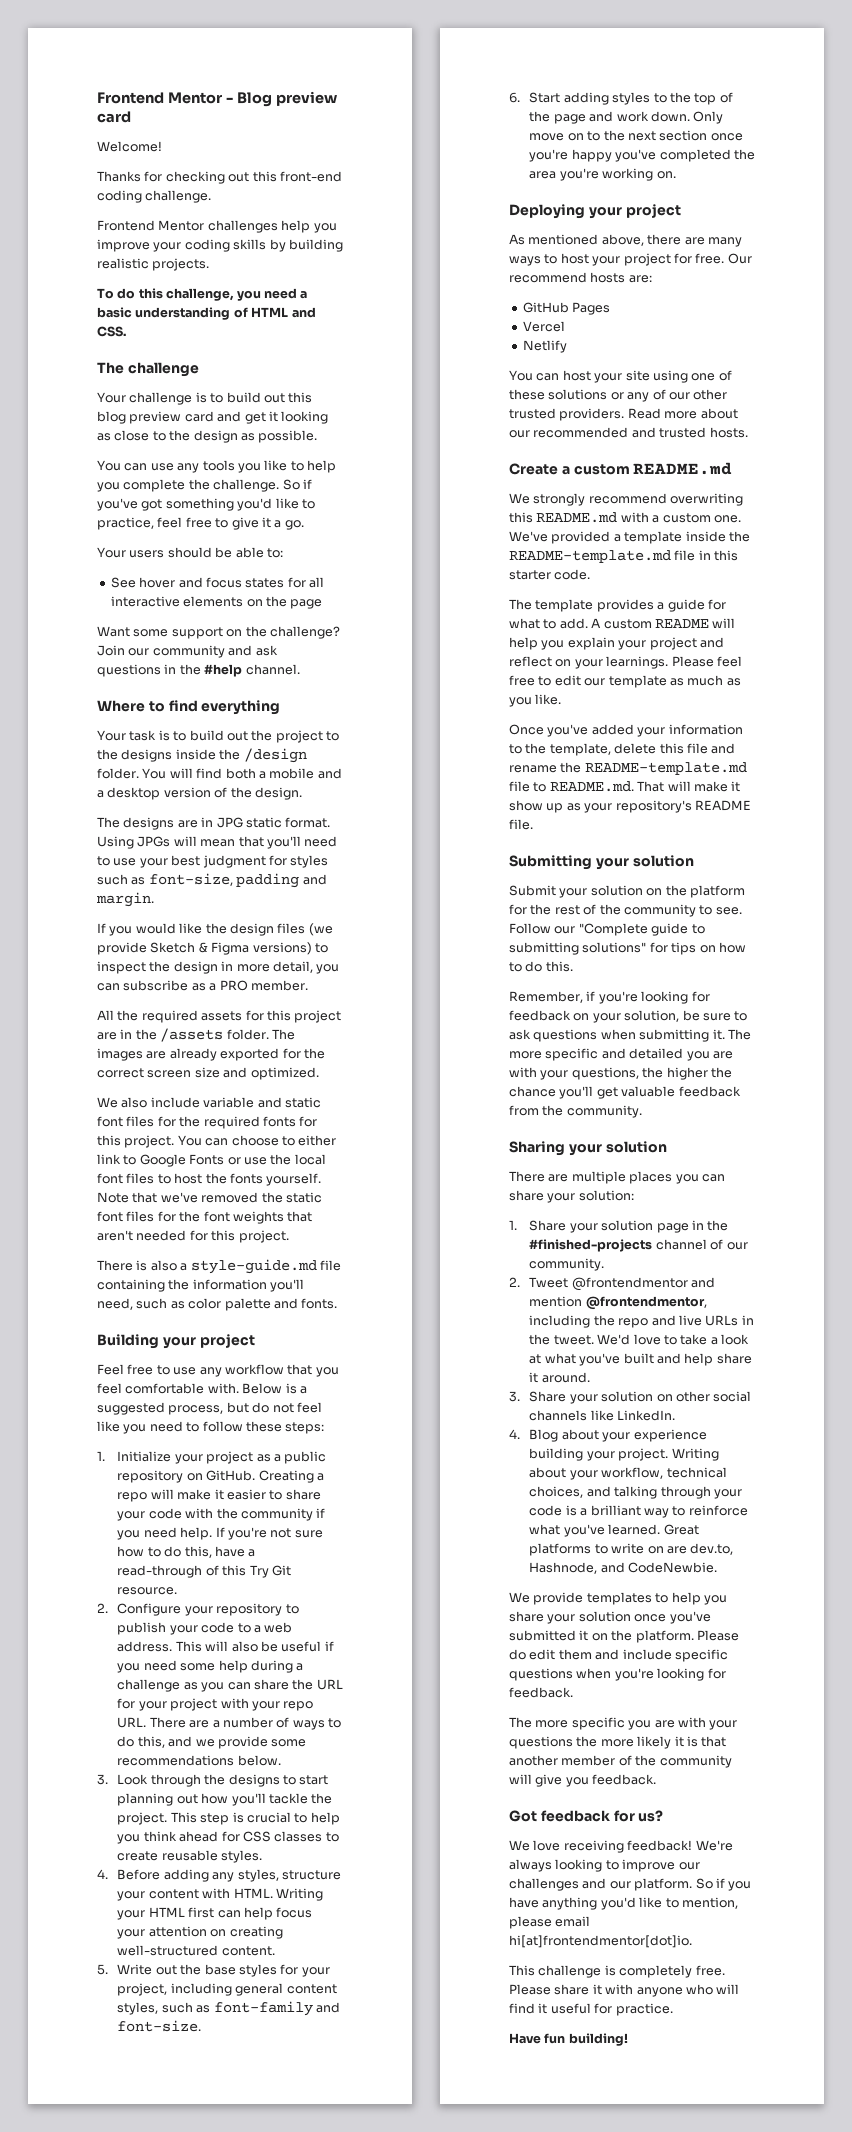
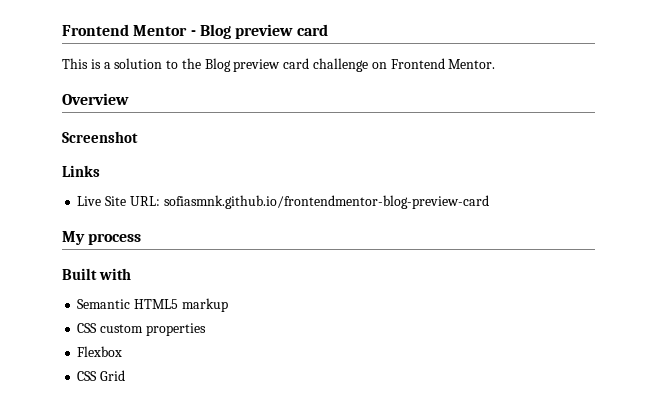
[97,141,162,152] [97,171,342,184] [97,190,212,203] [97,220,337,233] [97,239,343,252] [97,258,210,271] [97,288,308,301] [97,307,316,320] [97,326,126,337] [97,362,199,377] [97,392,313,405] [97,411,329,424] [97,430,318,443] [97,460,336,473] [97,479,312,492] [97,498,315,511] [97,517,304,530] [97,547,283,558] [110,577,324,588] [110,596,323,609] [97,626,340,639] [97,645,278,658] [97,664,300,677] [97,700,281,715] [97,730,339,743] [97,748,307,763] [97,768,342,779] [97,787,302,800] [97,817,331,830] [97,836,338,849] [97,855,329,868] [97,873,327,888] [96,892,154,907] [97,923,333,936] [97,942,328,955] [97,961,340,974] [97,980,308,991] [97,1010,342,1023] [97,1028,295,1042] [97,1048,325,1061] [97,1067,319,1080] [97,1097,321,1108] [97,1116,318,1129] [97,1135,337,1148] [97,1154,326,1167] [97,1173,322,1186] [97,1192,322,1203] [97,1211,313,1224] [97,1230,289,1243] [97,1259,341,1274] [97,1279,305,1292] [97,1298,338,1311] [97,1334,255,1349] [97,1364,339,1377] [97,1383,307,1394] [97,1402,322,1415] [97,1421,325,1434] [97,1451,327,1464] [117,1470,324,1483] [117,1489,321,1502] [117,1508,326,1521] [117,1527,323,1540] [117,1546,256,1558] [117,1565,291,1578] [117,1587,178,1595] [97,1603,299,1616] [117,1622,293,1635] [117,1641,334,1652] [117,1660,304,1673] [117,1679,343,1692] [117,1698,314,1711] [117,1717,342,1730] [117,1736,307,1749] [117,1755,281,1766] [97,1774,329,1787] [117,1793,333,1806] [117,1812,340,1825] [117,1831,339,1844] [117,1850,263,1863] [97,1869,341,1882] [117,1888,323,1901] [117,1907,313,1920] [117,1926,283,1939] [117,1945,275,1956] [97,1964,330,1977] [117,1983,337,1996] [117,2001,340,2016] [117,2020,202,2032] [509,92,733,105] [529,111,724,124] [529,130,743,141] [529,149,755,162] [529,168,676,181] [509,204,681,219] [509,234,742,247] [509,253,752,266] [509,272,652,283] [522,302,611,315] [522,321,565,332] [522,340,567,353] [509,370,732,383] [509,389,728,402] [509,408,738,421] [509,427,748,438] [509,462,733,475] [509,493,744,506] [509,512,741,523] [509,531,750,544] [509,550,739,563] [509,569,591,580] [509,599,726,612] [509,618,736,629] [509,637,724,650] [509,656,742,669] [509,675,741,688] [509,694,562,707] [509,724,743,737] [509,743,736,756] [509,762,747,775] [509,781,741,792] [509,800,751,813] [509,819,533,830] [509,855,694,870] [509,885,745,898] [509,904,742,917] [509,923,705,936] [509,942,746,955] [509,961,573,972] [509,991,710,1004] [509,1010,748,1023] [509,1029,751,1042] [509,1048,733,1061] [509,1067,732,1080] [509,1086,741,1099] [509,1105,642,1118] [509,1141,667,1156] [509,1171,725,1184] [509,1190,634,1203] [509,1220,729,1233] [529,1239,748,1252] [529,1258,605,1271] [509,1277,716,1291] [529,1296,707,1310] [529,1315,754,1328] [529,1334,750,1345] [529,1353,752,1366] [529,1372,590,1383] [509,1391,752,1404] [529,1410,676,1421] [509,1429,707,1442] [529,1448,719,1461] [529,1467,727,1480] [529,1486,742,1499] [529,1505,748,1518] [529,1524,699,1537] [529,1543,734,1556] [529,1562,718,1574] [509,1592,727,1605] [509,1611,711,1624] [509,1630,739,1643] [509,1649,728,1662] [509,1668,726,1681] [509,1687,573,1698] [509,1717,738,1730] [509,1736,727,1749] [509,1755,732,1768] [509,1774,657,1787] [509,1810,664,1822] [509,1840,733,1853] [509,1859,700,1872] [509,1878,752,1891] [509,1897,738,1910] [509,1916,591,1929] [509,1935,692,1948] [509,1965,725,1978] [509,1984,740,1997] [509,2003,673,2016] [509,2033,628,2046] Welcome! // Thanks for checking out this front-end coding challenge. // Frontend Mentor challenges help you improve your coding skills by building realistic projects. // To do this challenge, you need a basic understanding of HTML and CSS. // The challenge // Your challenge is to build out this blog preview card and get it looking as close to the design as possible. // You can use any tools you like to help you complete the challenge. So if you've got something you'd like to practice, feel free to give it a go. // Your users should be able to: // See hover and focus states for all interactive elements on the page // Want some support on the challenge? Join our community and ask questions in the #help channel. // Where to find everything // Your task is to build out the project to the designs inside the /design folder. You will find both a mobile and a desktop version of the design. // The designs are in JPG static format. Using JPGs will mean that you'll need to use your best judgment for styles such as font-size, padding and margin. // If you would like the design files (we provide Sketch & Figma versions) to inspect the design in more detail, you can subscribe as a PRO member. // All the required assets for this project are in the /assets folder. The images are already exported for the correct screen size and optimized. // We also include variable and static font files for the required fonts for this project. You can choose to either link to Google Fonts or use the local font files to host the fonts yourself. Note that we've removed the static font files for the font weights that aren't needed for this project. // There is also a style-guide.md file containing the information you'll need, such as color palette and fonts. // Building your project // Feel free to use any workflow that you feel comfortable with. Below is a suggested process, but do not feel like you need to follow these steps: // 1. Initialize your project as a public repository on GitHub. Creating a repo will make it easier to share your code with the community if you need help. If you're not sure how to do this, have a read-through of this Try Git resource. // 2. Configure your repository to publish your code to a web address. This will also be useful if you need some help during a challenge as you can share the URL for your project with your repo URL. There are a number of ways to do this, and we provide some recommendations below. // 3. Look through the designs to start planning out how you'll tackle the project. This step is crucial to help you think ahead for CSS classes to create reusable styles. // 4. Before adding any styles, structure your content with HTML. Writing your HTML first can help focus your attention on creating well-structured content. // 5. Write out the base styles for your project, including general content styles, such as font-family and font-size. // 6. Start adding styles to the top of the page and work down. Only move on to the next section once you're happy you've completed the area you're working on. // Deploying your project // As mentioned above, there are many ways to host your project for free. Our recommend hosts are: // GitHub Pages // Vercel // Netlify // You can host your site using one of these solutions or any of our other trusted providers. Read more about our recommended and trusted hosts. // Create a custom README.md // We strongly recommend overwriting this README.md with a custom one. We've provided a template inside the README-template.md file in this starter code. // The template provides a guide for what to add. A custom README will help you explain your project and reflect on your learnings. Please feel free to edit our template as much as you like. // Once you've added your information to the template, delete this file and rename the README-template.md file to README.md. That will make it show up as your repository's README file. // Submitting your solution // Submit your solution on the platform for the rest of the community to see. Follow our "Complete guide to submitting solutions" for tips on how to do this. // Remember, if you're looking for feedback on your solution, be sure to ask questions when submitting it. The more specific and detailed you are with your questions, the higher the chance you'll get valuable feedback from the community. // Sharing your solution // There are multiple places you can share your solution: // 1. Share your solution page in the #finished-projects channel of our community. // 2. Tweet @frontendmentor and mention @frontendmentor, including the repo and live URLs in the tweet. We'd love to take a look at what you've built and help share it around. // 3. Share your solution on other social channels like LinkedIn. // 4. Blog about your experience building your project. Writing about your workflow, technical choices, and talking through your code is a brilliant way to reinforce what you've learned. Great platforms to write on are dev.to, Hashnode, and CodeNewbie. // We provide templates to help you share your solution once you've submitted it on the platform. Please do edit them and include specific questions when you're looking for feedback. // The more specific you are with your questions the more likely it is that another member of the community will give you feedback. // Got feedback for us? // We love receiving feedback! We're always looking to improve our challenges and our platform. So if you have anything you'd like to mention, please email hi[at]frontendmentor[dot]io. // This challenge is completely free. Please share it with anyone who will find it useful for practice. // Have fun building! -> [62,58,496,72] [62,93,129,105] [62,131,138,143] [62,165,100,177] [77,195,489,209] [62,231,142,245] [62,268,131,280] [77,298,228,312] [77,323,206,336] [77,346,123,357] [77,370,126,381] This is a solution to the Blog preview card challenge on Frontend Mentor. // Overview // Screenshot // Links // Live Site URL: sofiasmnk.github.io/frontendmentor-blog-preview-card // My process // Built with // Semantic HTML5 markup // CSS custom properties // Flexbox // CSS Grid

